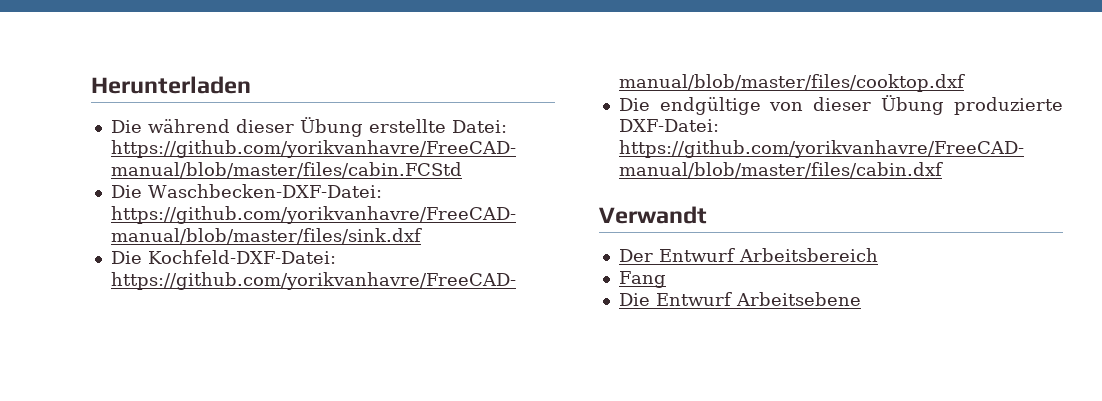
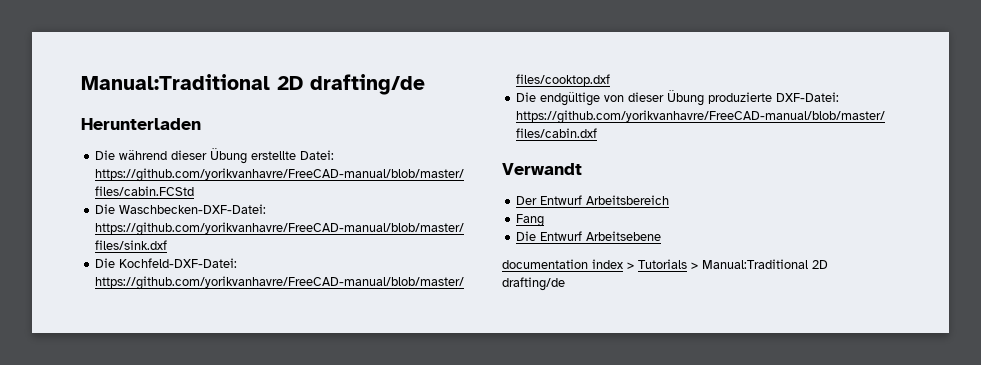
(91, 85) none -> [81,74,425,95] Manual:Traditional 2D drafting/de //
(861, 299) none -> [502,259,828,269] [502,277,565,291] // documentation index > Tutorials > Manual:Traditional 2D drafting/de

